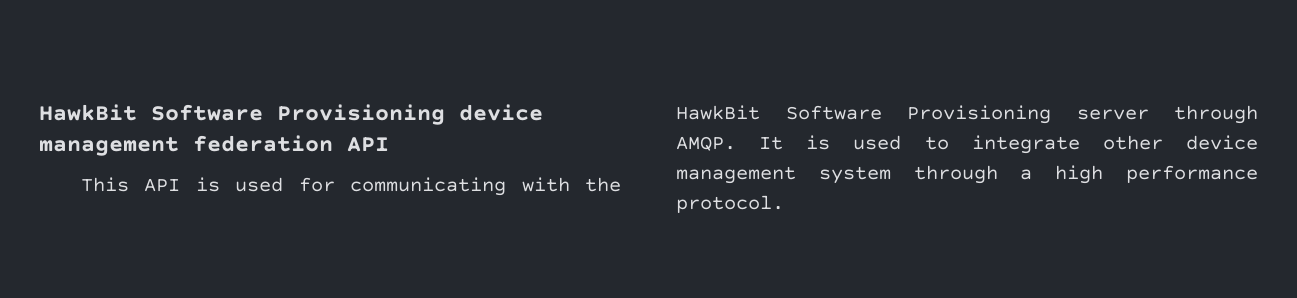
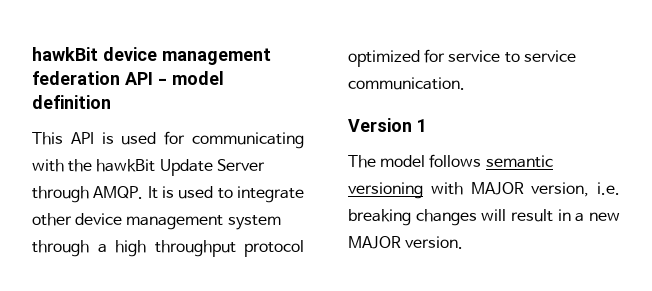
[39,104,445,125] HawkBit Software Provisioning -> [32,47,98,61] hawkBit
(389, 144) none -> [158,71,224,85] [32,95,111,109] - model definition
[676,105,1149,124] HawkBit Software Provisioning server -> [96,159,265,176] hawkBit Update Server
[1126,165,1258,183] [676,195,784,213] performance protocol. -> [154,240,304,257] [348,49,576,67] [348,77,465,90] [348,118,427,132] [348,154,553,168] [348,182,620,199] [348,209,620,226] [348,236,464,249] throughput protocol optimized for service to service communication. // Version 1 // The model follows semantic versioning with MAJOR version, i.e. breaking changes will result in a new MAJOR version.

